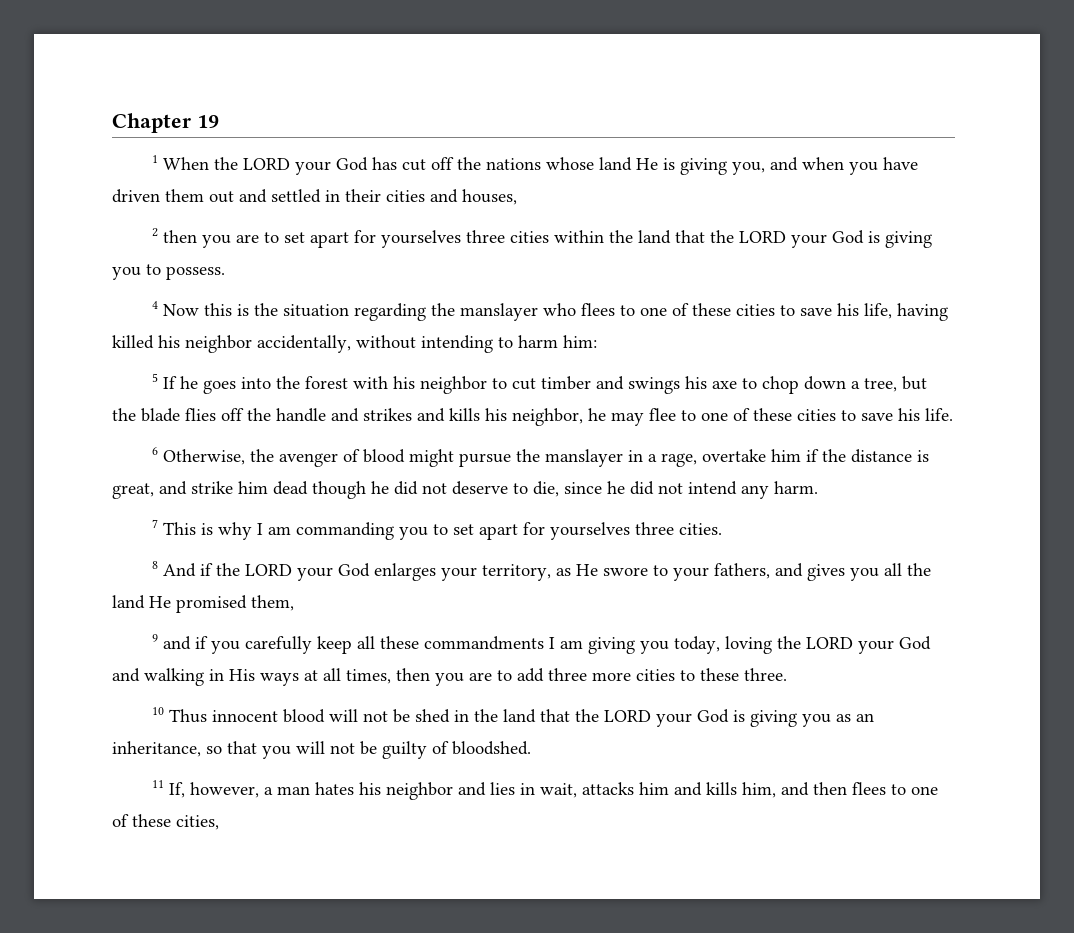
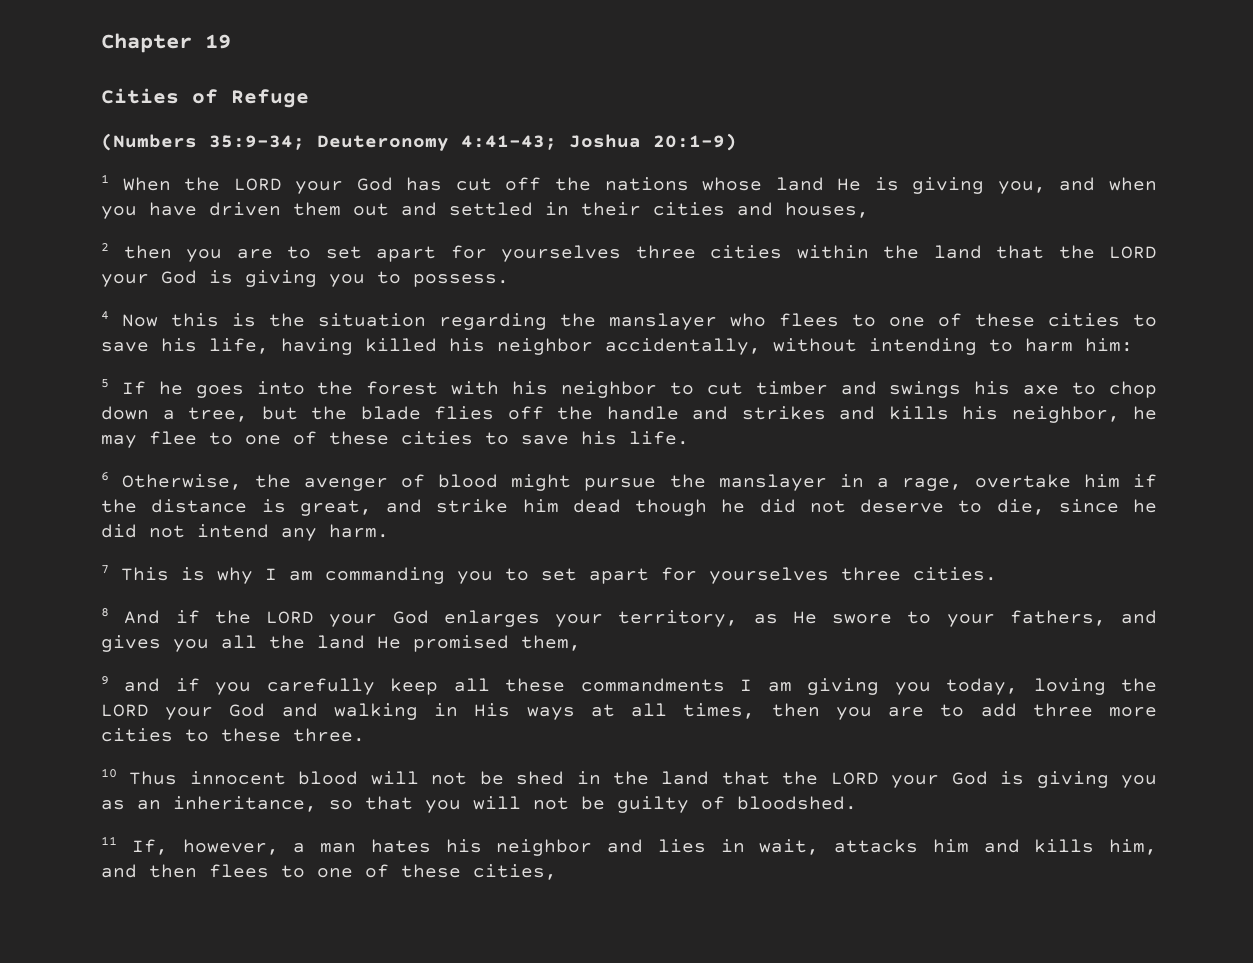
(219, 121) none -> [101,88,309,108] [101,133,737,151] // Cities of Refuge // (Numbers 35:9–34; Deuteronomy 4:41–43; Joshua 20:1–9)

